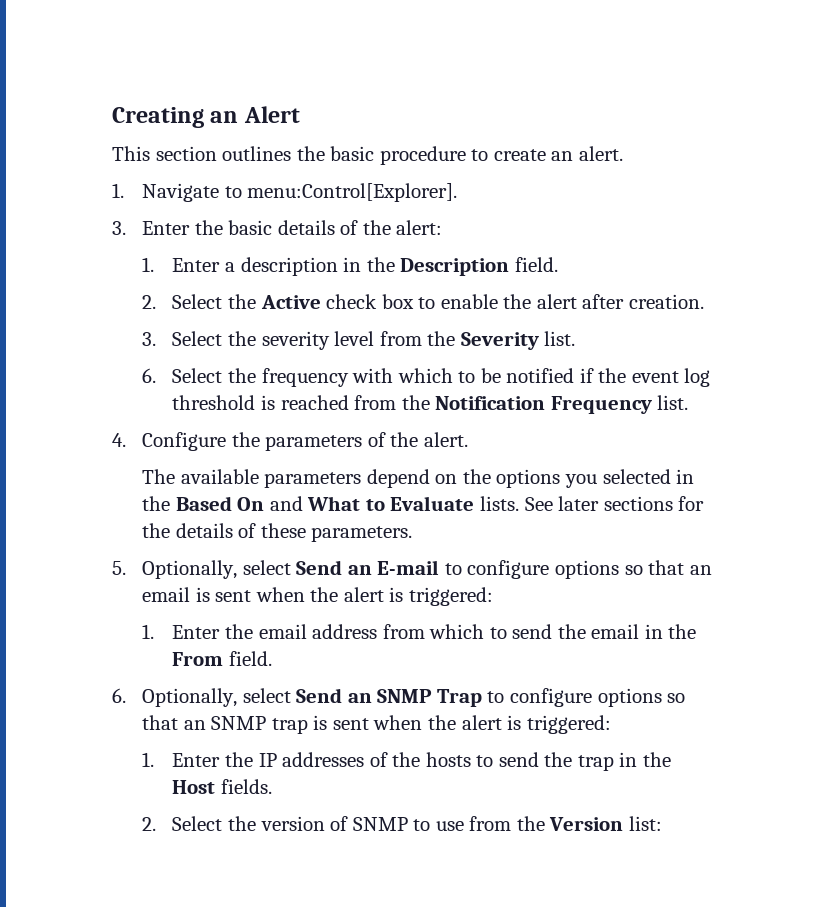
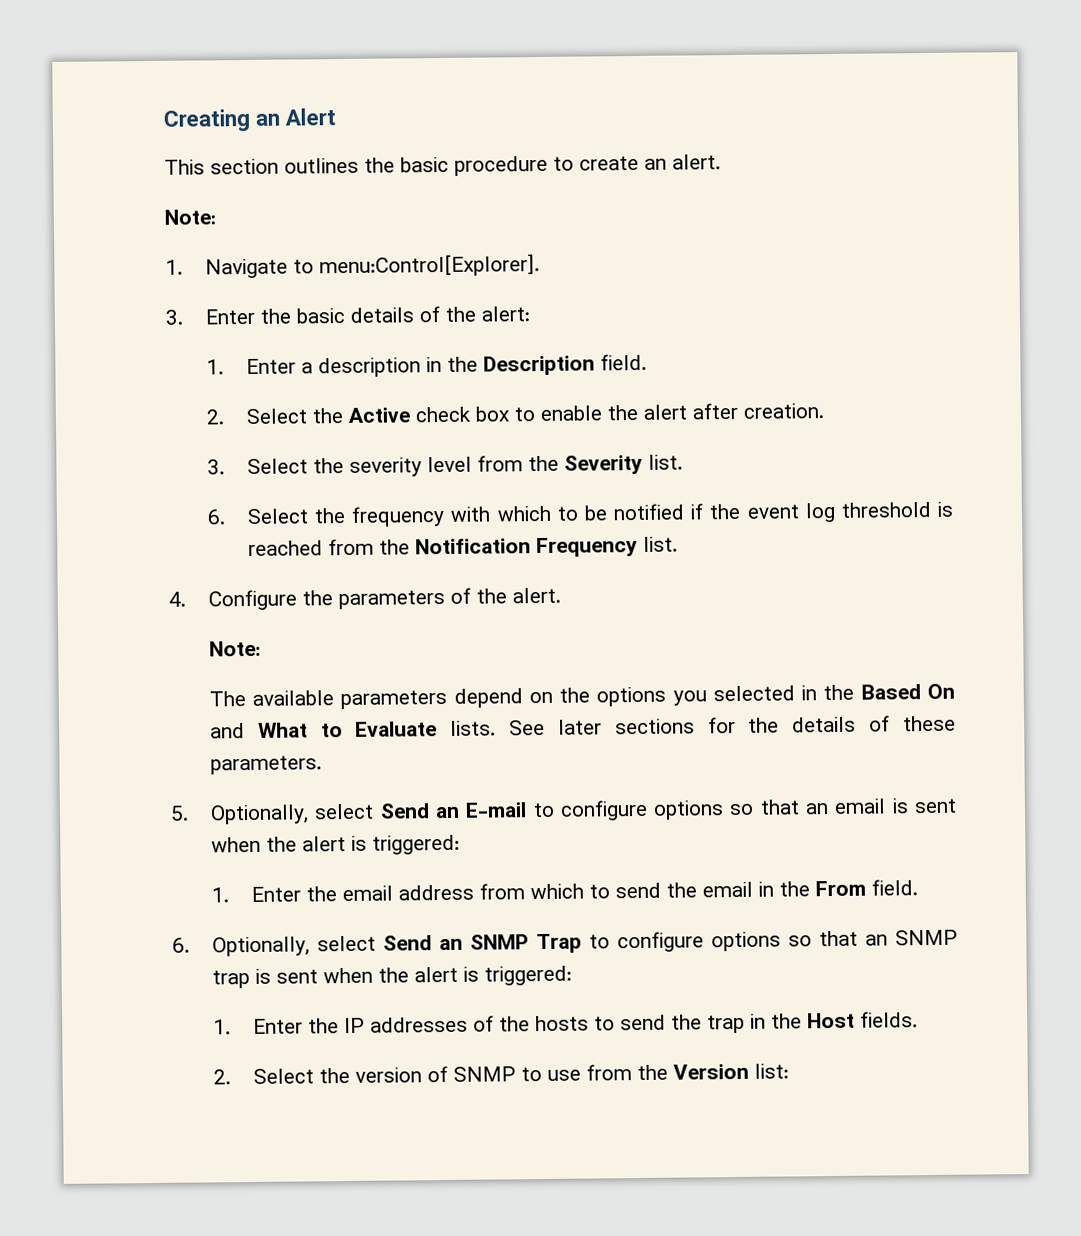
(623, 153) none -> [164,209,216,225] // Note:
(468, 439) none -> [208,640,261,657] // Note:

